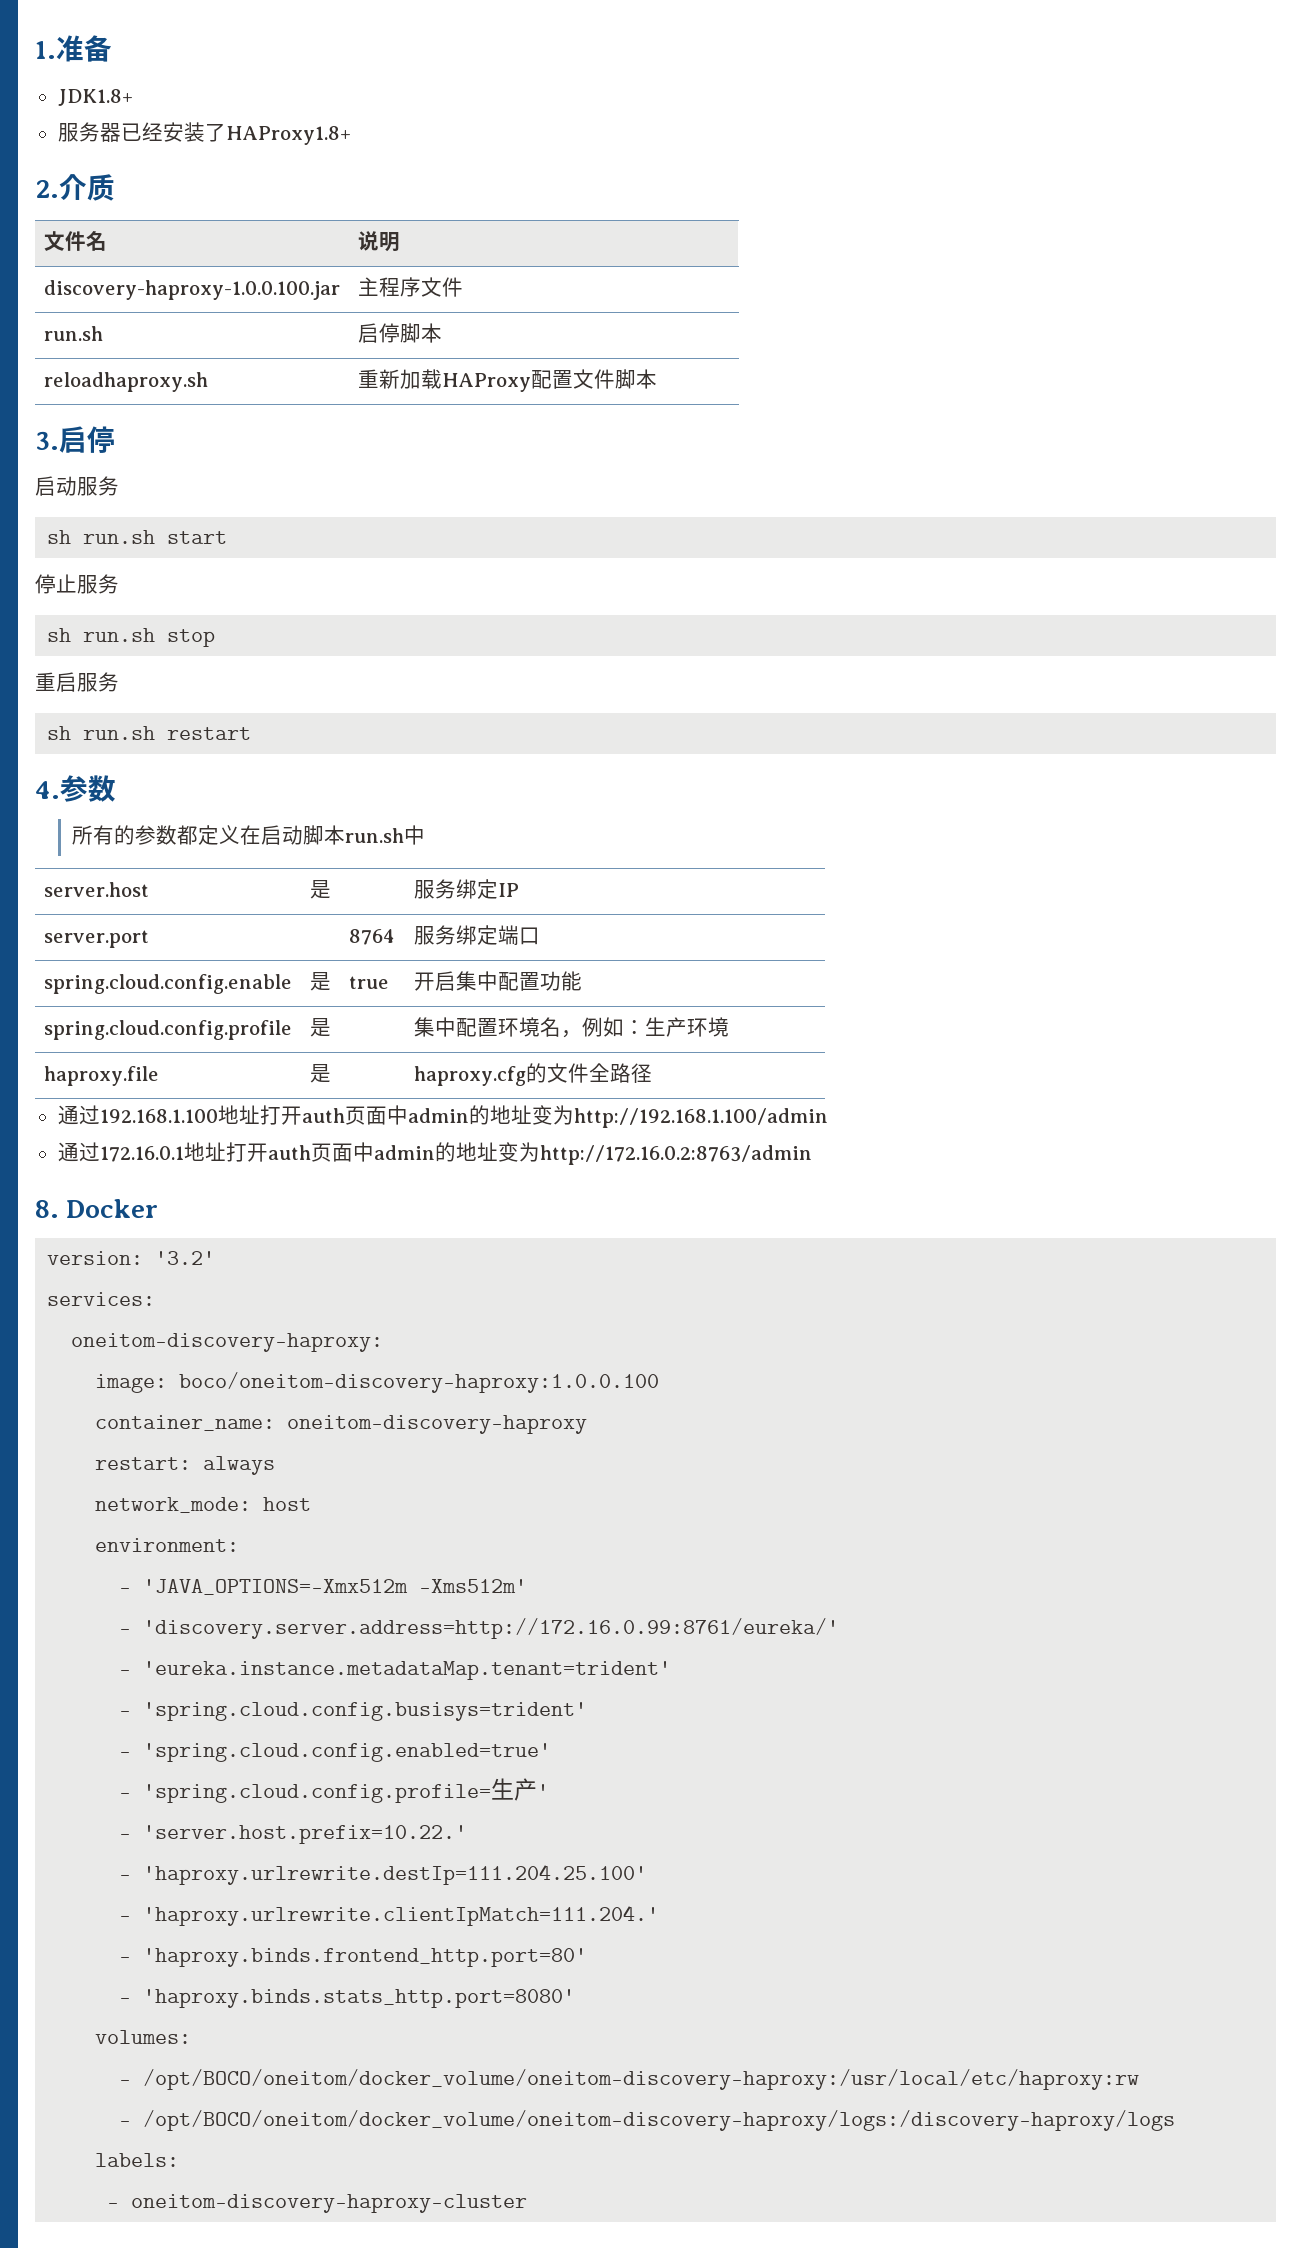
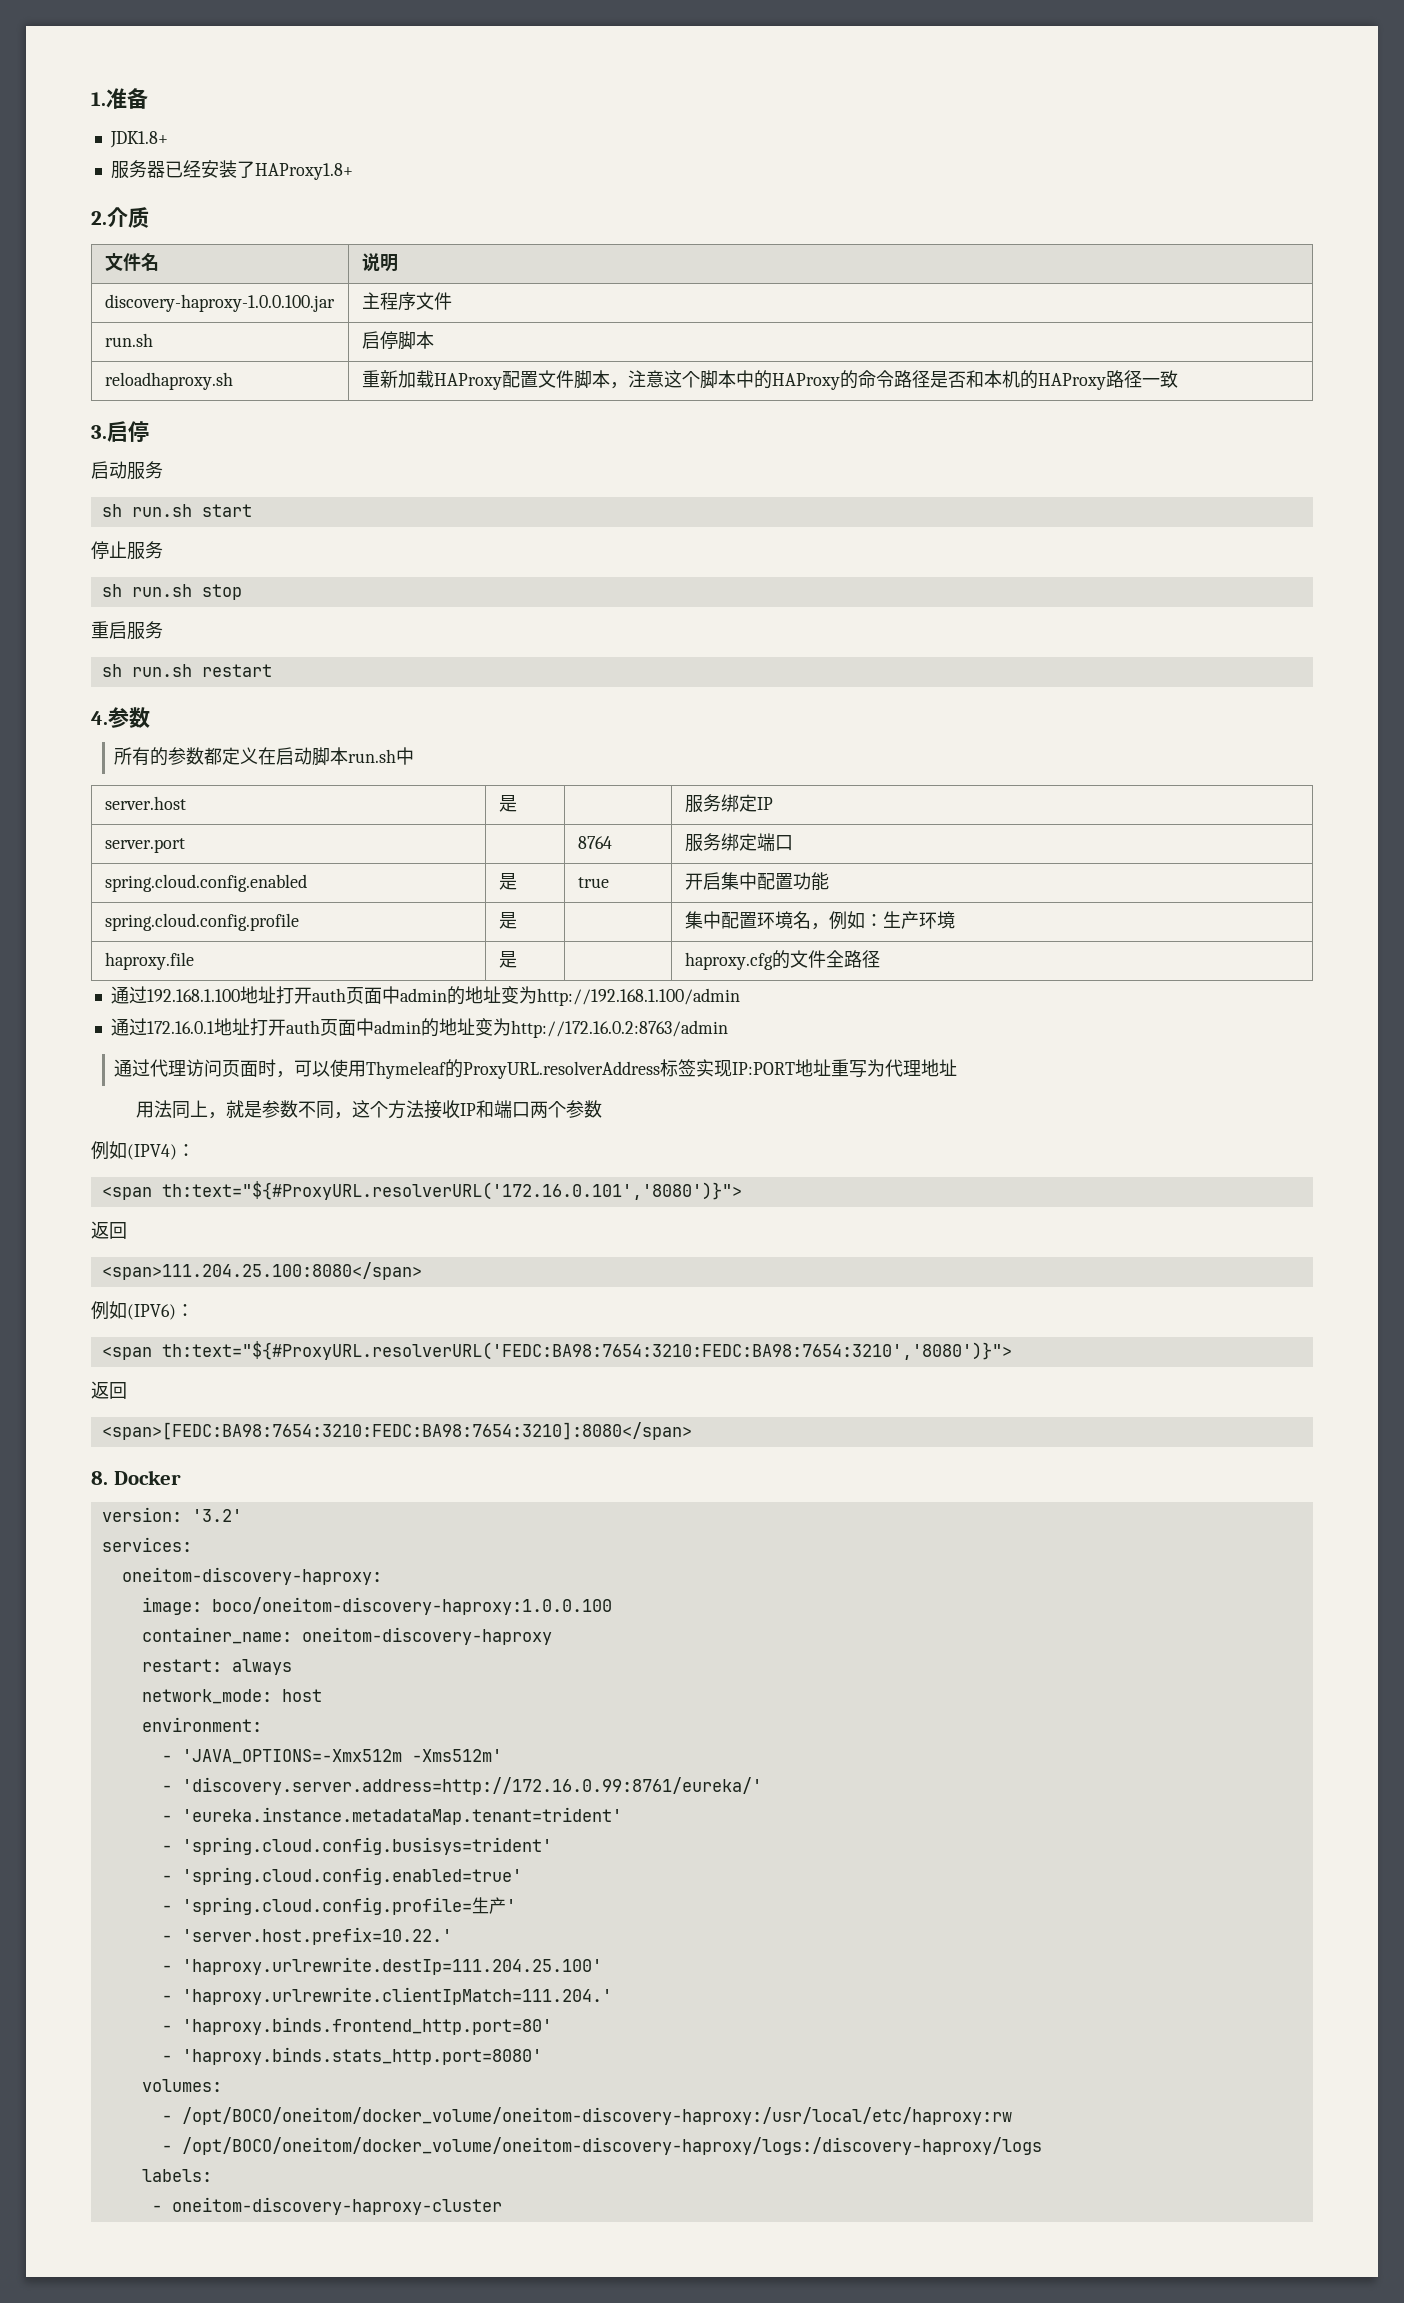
(657, 379) none -> [609,370,1178,390] ，注意这个脚本中的HAProxy的命令路径是否和本机的HAProxy路径一致
[43,974,292,994] spring.cloud.config.enable -> [104,874,307,892] spring.cloud.config.enabled
(812, 1155) none -> [114,1059,958,1079] [136,1100,603,1119] [91,1141,195,1160] [101,1181,742,1200] [91,1221,127,1239] [101,1262,422,1280] [91,1301,194,1320] [101,1341,1012,1360] [91,1381,127,1399] [101,1422,692,1440] // 通过代理访问页面时，可以使用Thymeleaf的ProxyURL.resolverAddress标签实现IP:PORT地址重写为代理地址 // 用法同上，就是参数不同，这个方法接收IP和端口两个参数 // 例如(IPV4)： // <span th:text="${#ProxyURL.resolverURL('172.16.0.101','8080')}"> // 返回 // <span>111.204.25.100:8080</span> // 例如(IPV6)： // <span th:text="${#ProxyURL.resolverURL('FEDC:BA98:7654:3210:FEDC:BA98:7654:3210','8080')}"> // 返回 // <span>[FEDC:BA98:7654:3210:FEDC:BA98:7654:3210]:8080</span>

